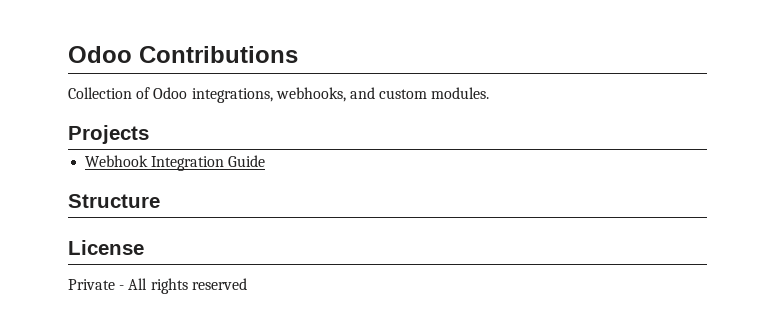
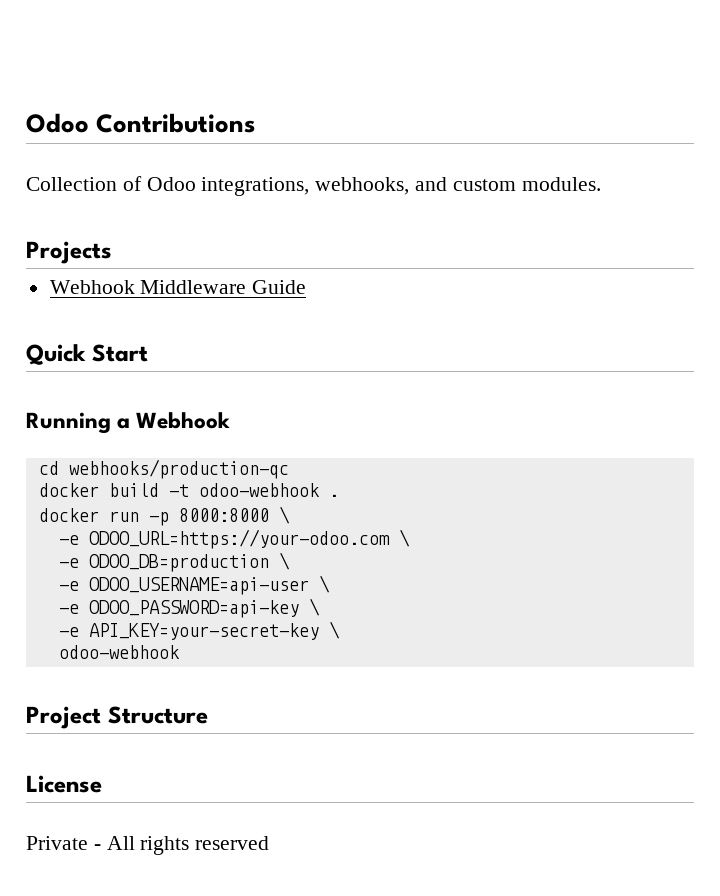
[151,156,225,171] Integration -> [140,280,247,294] Middleware
(266, 161) none -> [26,344,148,365] [26,412,231,434] [38,459,289,479] [38,483,339,497] [38,506,290,526] [58,529,410,549] [58,552,290,572] [58,575,330,595] [58,598,320,618] [58,621,340,640] [58,645,180,659] [26,706,101,729] Quick Start // Running a Webhook // cd webhooks/production-qc // docker build -t odoo-webhook . // docker run -p 8000:8000 \ // -e ODOO_URL=https://your-odoo.com \ // -e ODOO_DB=production \ // -e ODOO_USERNAME=api-user \ // -e ODOO_PASSWORD=api-key \ // -e API_KEY=your-secret-key \ // odoo-webhook // Project

